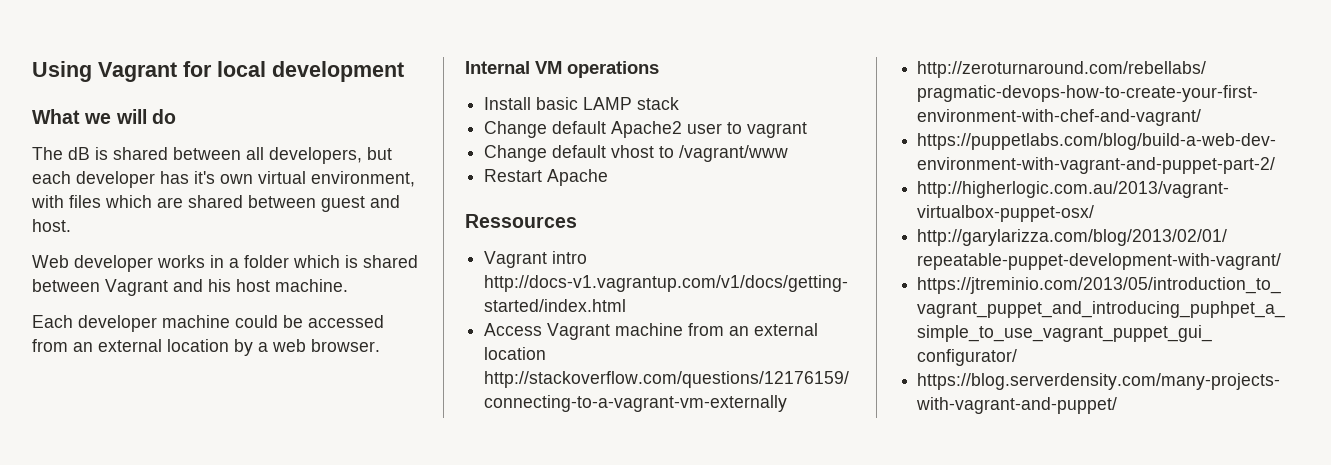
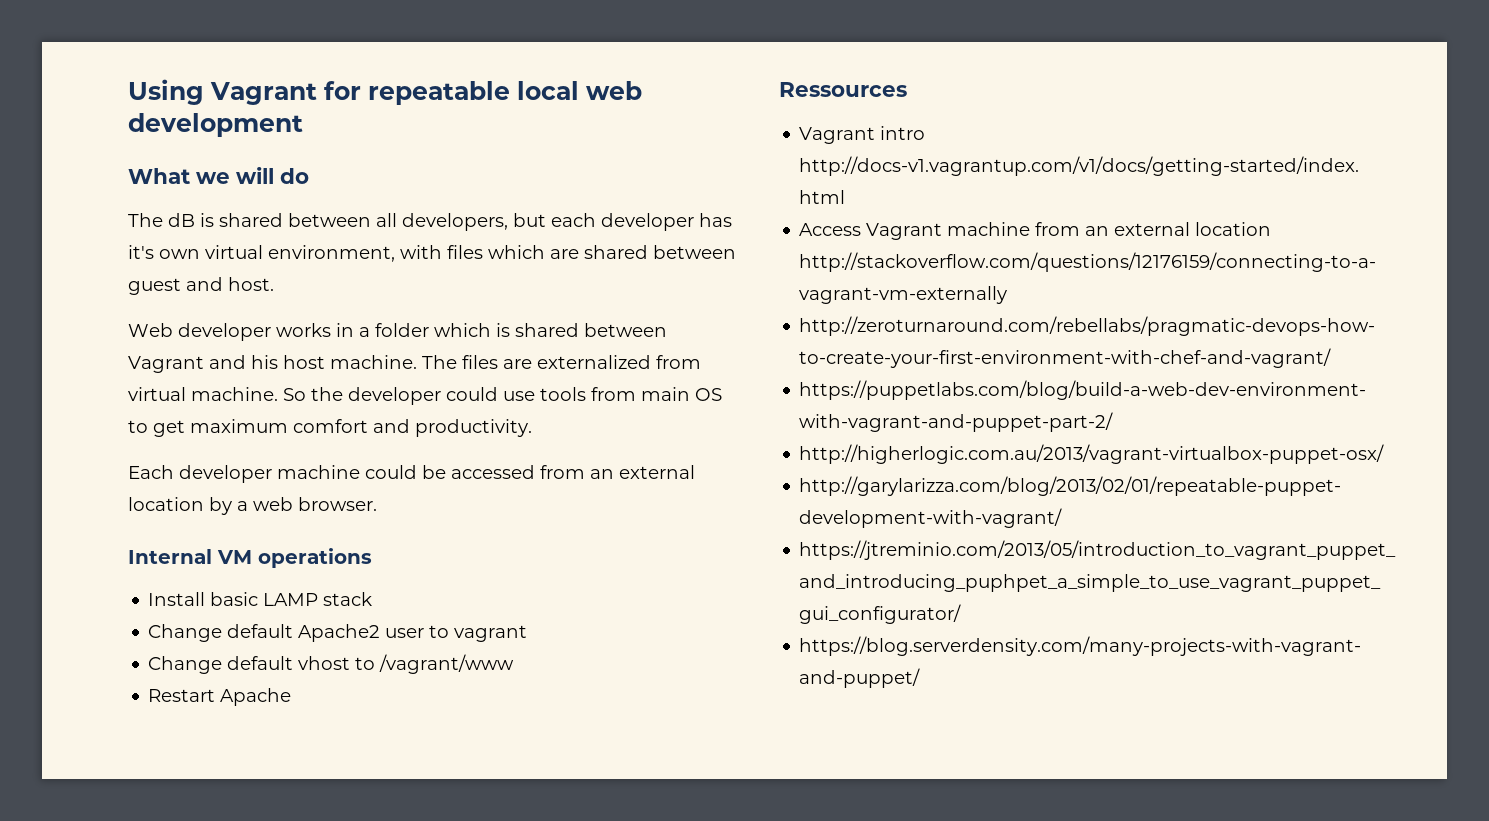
[217,61,266,77] local -> [368,81,642,105] repeatable local web
(348, 285) none -> [422,355,701,369] [128,387,722,405] [128,419,532,437] The files are externalized from virtual machine. So the developer could use tools from main OS to get maximum comfort and productivity.

